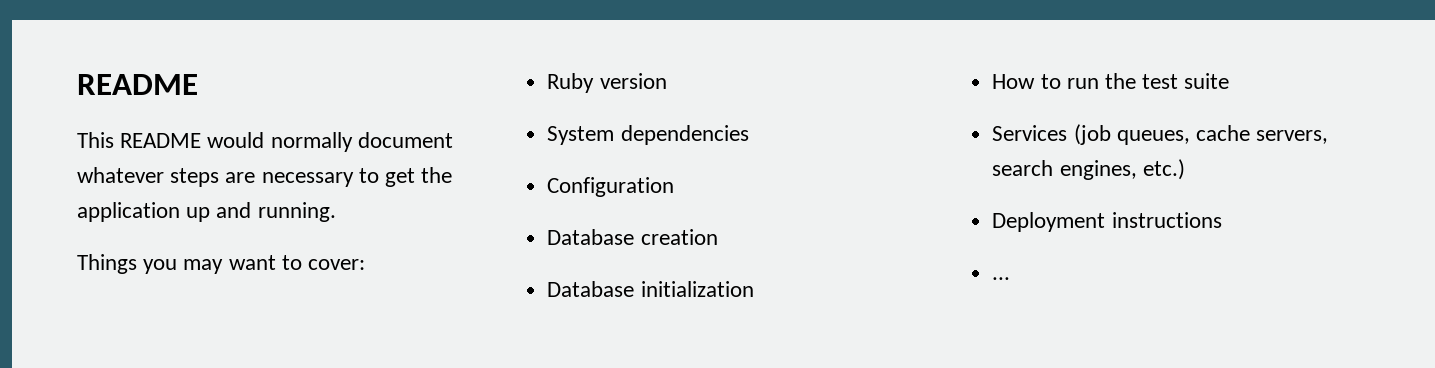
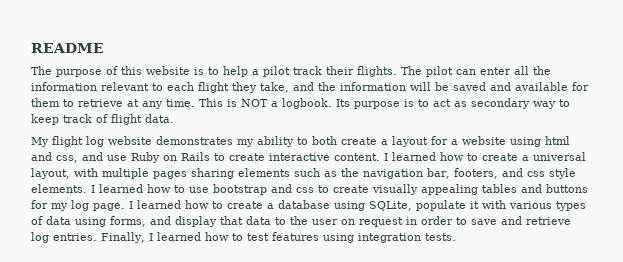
[77,132,453,152] [77,167,453,187] [77,202,336,222] [77,254,366,274] [547,73,667,93] [547,125,749,145] [547,177,675,197] [547,229,718,245] [547,281,754,297] [992,73,1230,89] [992,124,1329,145] [992,159,1185,180] [992,212,1222,232] [992,277,1011,280] This README would normally document whatever steps are necessary to get the application up and running. // Things you may want to cover: // Ruby version // System dependencies // Configuration // Database creation // Database initialization // How to run the test suite // Services (job queues, cache servers, search engines, etc.) // Deployment instructions // ... -> [31,66,551,77] [31,82,589,93] [31,98,570,109] [31,114,174,125] [31,136,570,147] [31,152,586,163] [31,168,576,179] [31,184,588,195] [31,200,586,211] [31,216,571,227] [31,232,456,243] The purpose of this website is to help a pilot track their flights. The pilot can enter all the information relevant to each flight they take, and the information will be saved and available for them to retrieve at any time. This is NOT a logbook. Its purpose is to act as secondary way to keep track of flight data. // My flight log website demonstrates my ability to both create a layout for a website using html and css, and use Ruby on Rails to create interactive content. I learned how to create a universal layout, with multiple pages sharing elements such as the navigation bar, footers, and css style elements. I learned how to use bootstrap and css to create visually appealing tables and buttons for my log page. I learned how to create a database using SQLite, populate it with various types of data using forms, and display that data to the user on request in order to save and retrieve log entries. Finally, I learned how to test features using integration tests.

